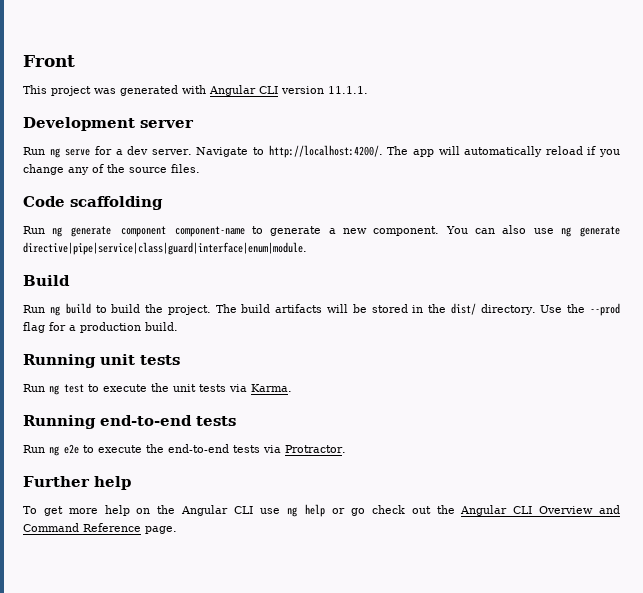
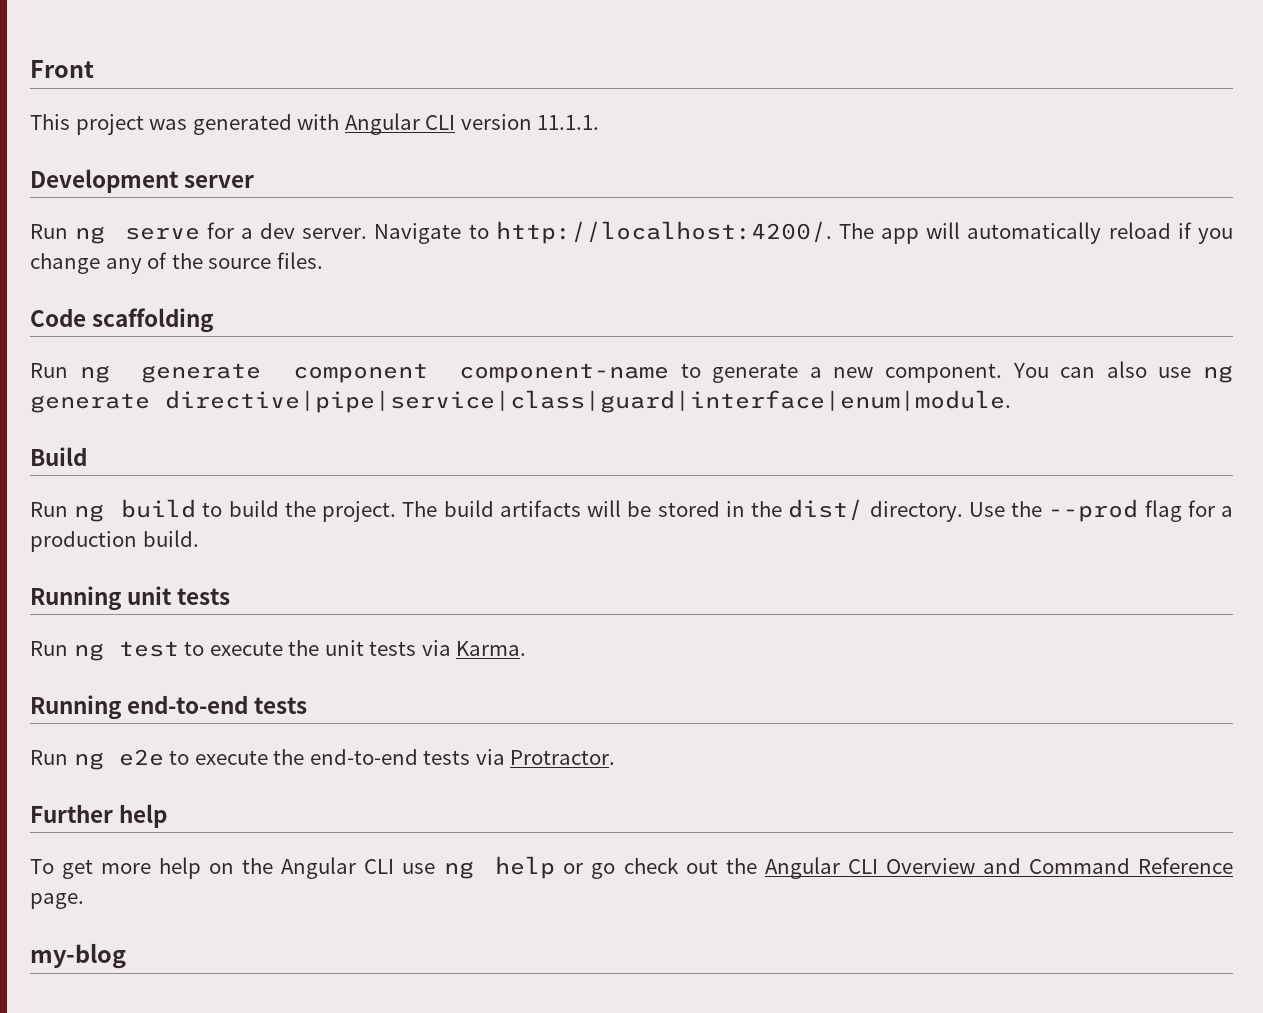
(177, 530) none -> [30,943,126,969] // my-blog

